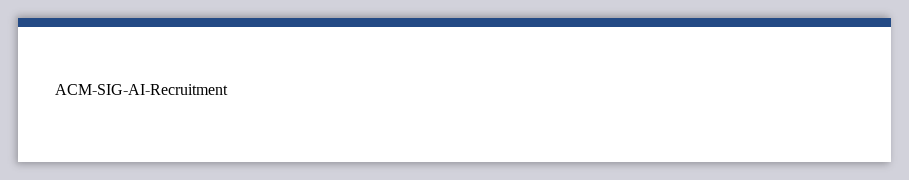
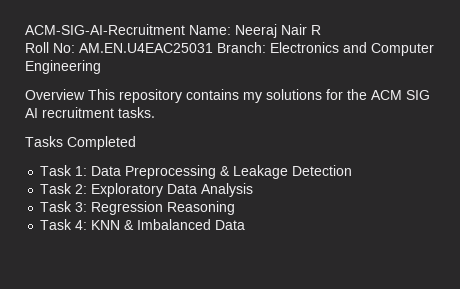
(228, 89) none -> [189,24,321,38] [25,42,434,56] [25,60,101,74] [25,89,430,103] [25,107,155,118] [25,136,136,150] [40,165,353,179] [40,183,254,197] [40,201,236,215] [40,219,246,230] Name: Neeraj Nair R // Roll No: AM.EN.U4EAC25031 Branch: Electronics and Computer Engineering // Overview This repository contains my solutions for the ACM SIG AI recruitment tasks. // Tasks Completed // Task 1: Data Preprocessing & Leakage Detection // Task 2: Exploratory Data Analysis // Task 3: Regression Reasoning // Task 4: KNN & Imbalanced Data

